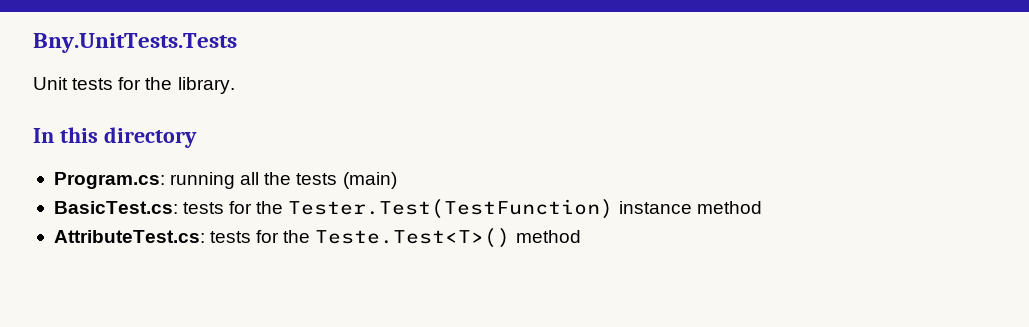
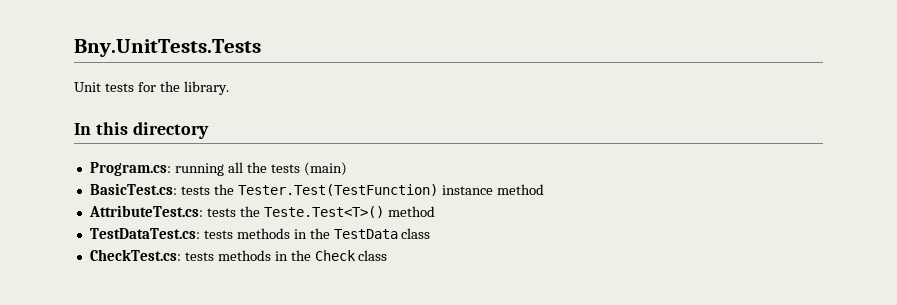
[229,201,253,214] for -> (210, 190) none
[256,230,280,243] for -> (236, 212) none
(581, 236) none -> [89,228,431,239] [89,249,388,261] // TestDataTest.cs: tests methods in the TestData class // CheckTest.cs: tests methods in the Check class

